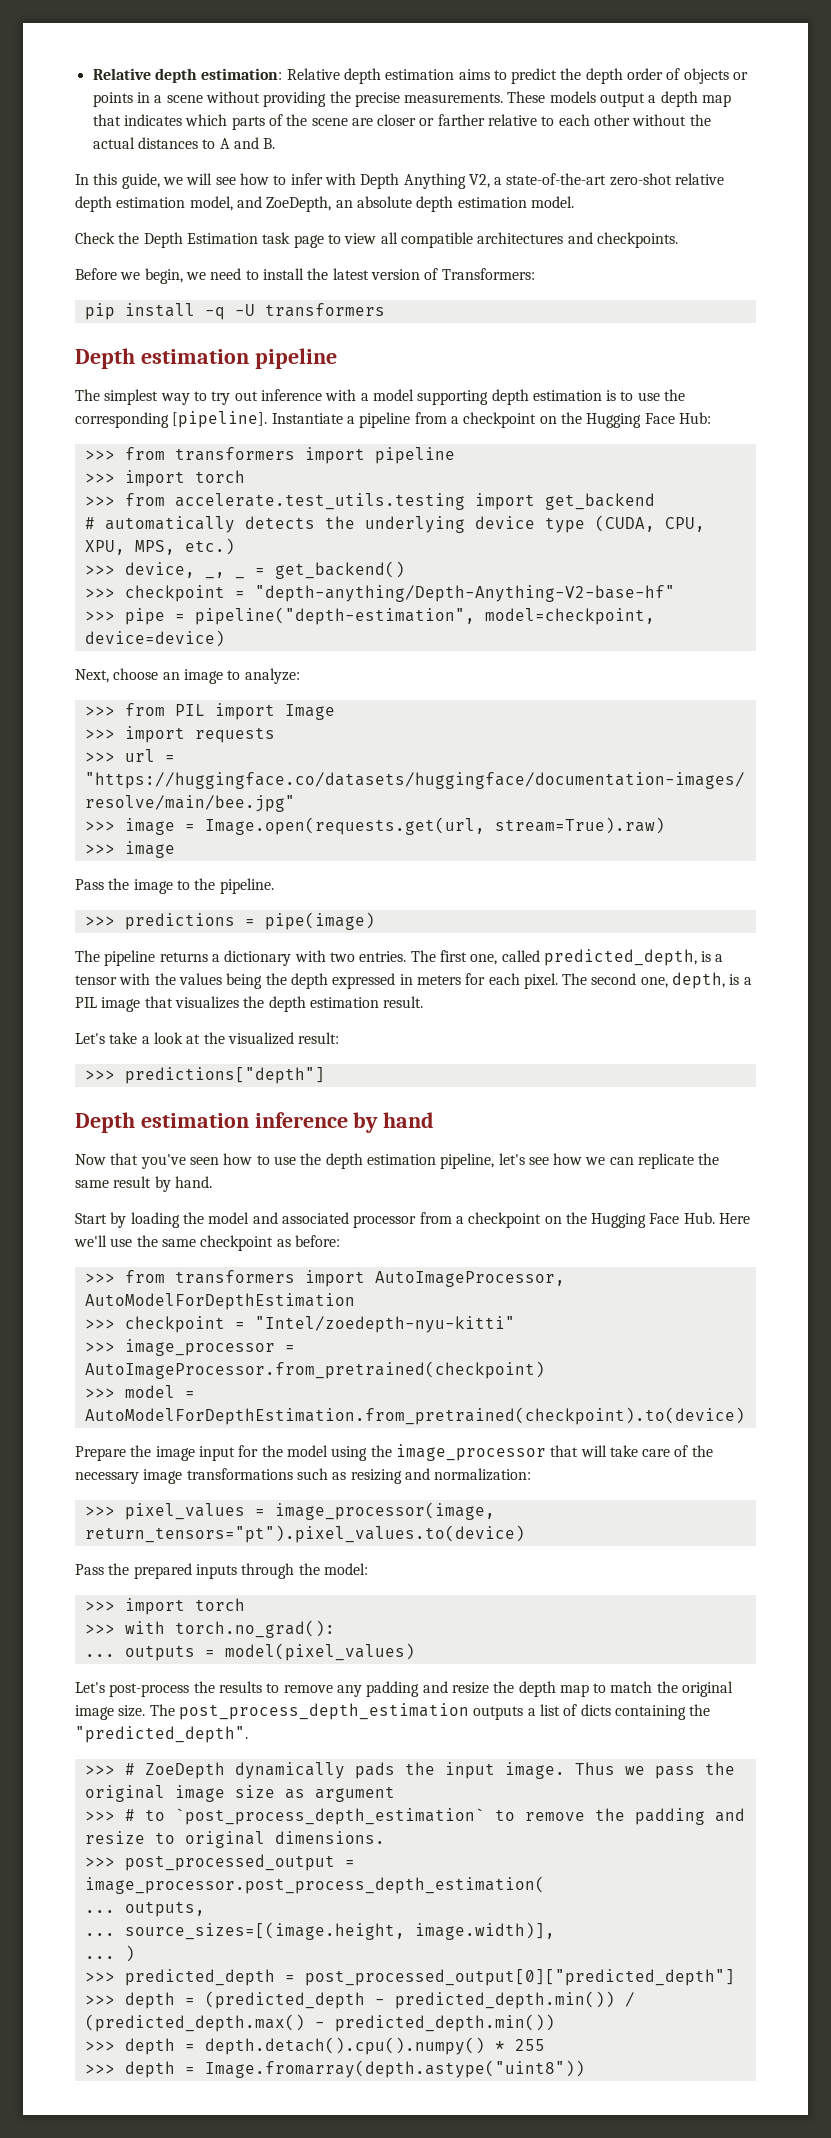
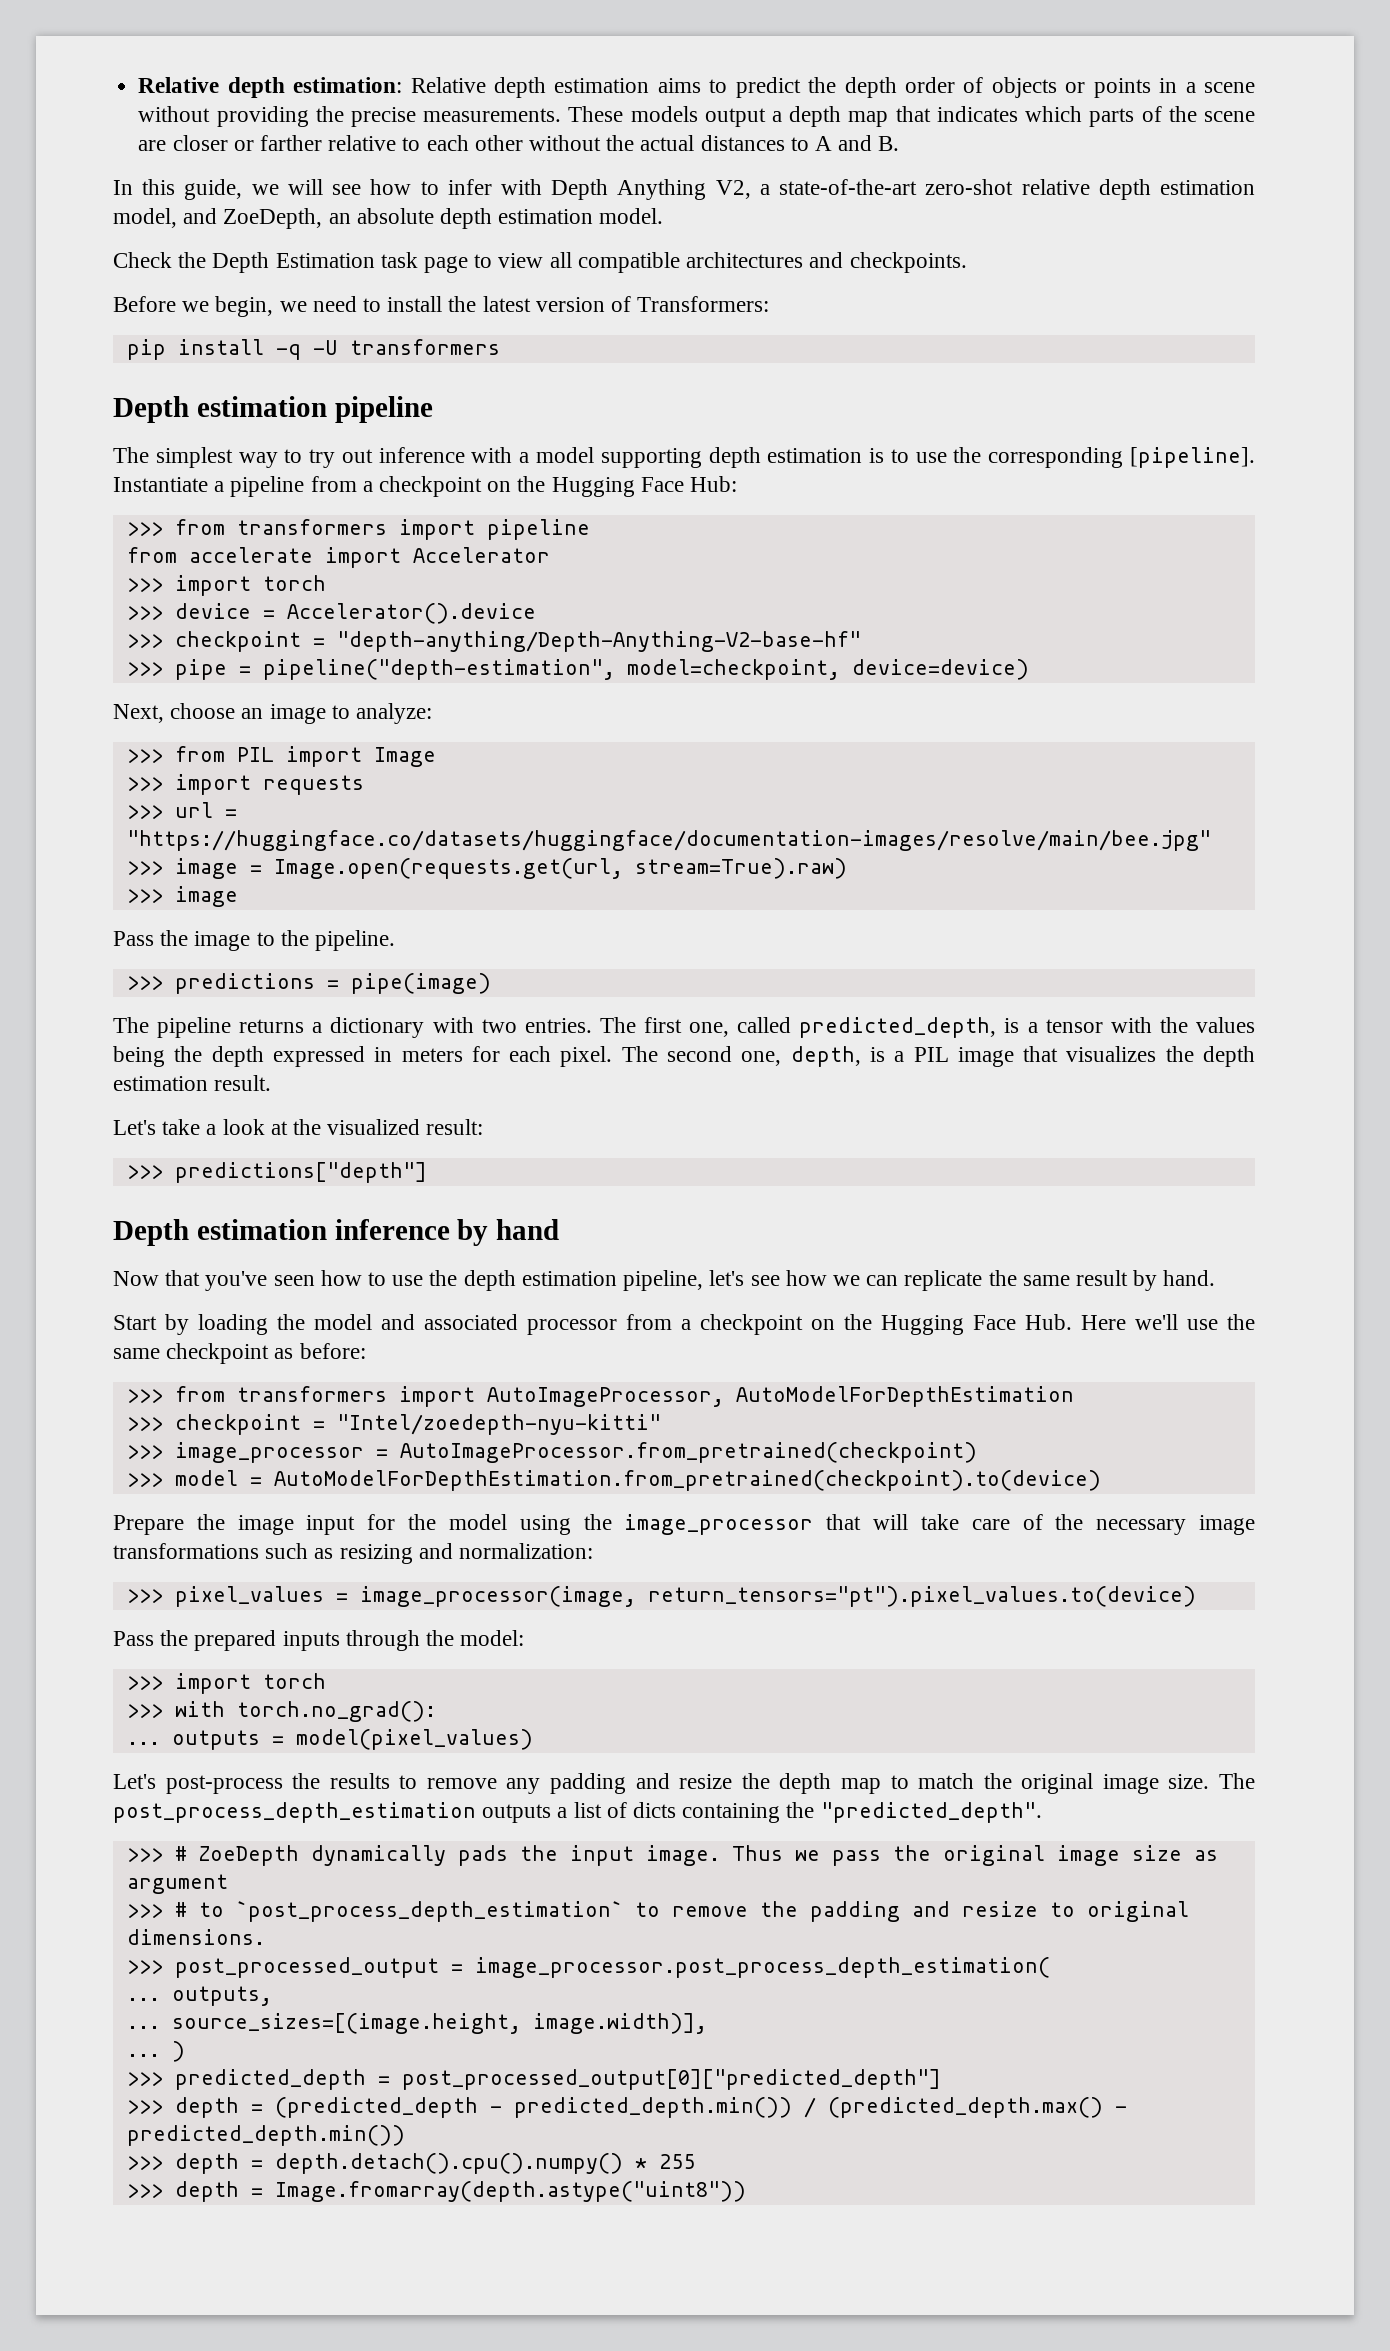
[84,470,245,487] [84,493,655,510] [84,515,705,533] [84,538,235,555] [84,562,245,579] [254,561,405,579] // >>> import torch // >>> from accelerate.test_utils.testing import get_backend // # automatically detects the underlying device type (CUDA, CPU, XPU, MPS, etc.) // >>> device, _, _ = get_backend() -> [126,547,550,568] [126,575,326,596] [126,603,536,624] // from accelerate import Accelerator // >>> import torch // >>> device = Accelerator().device

